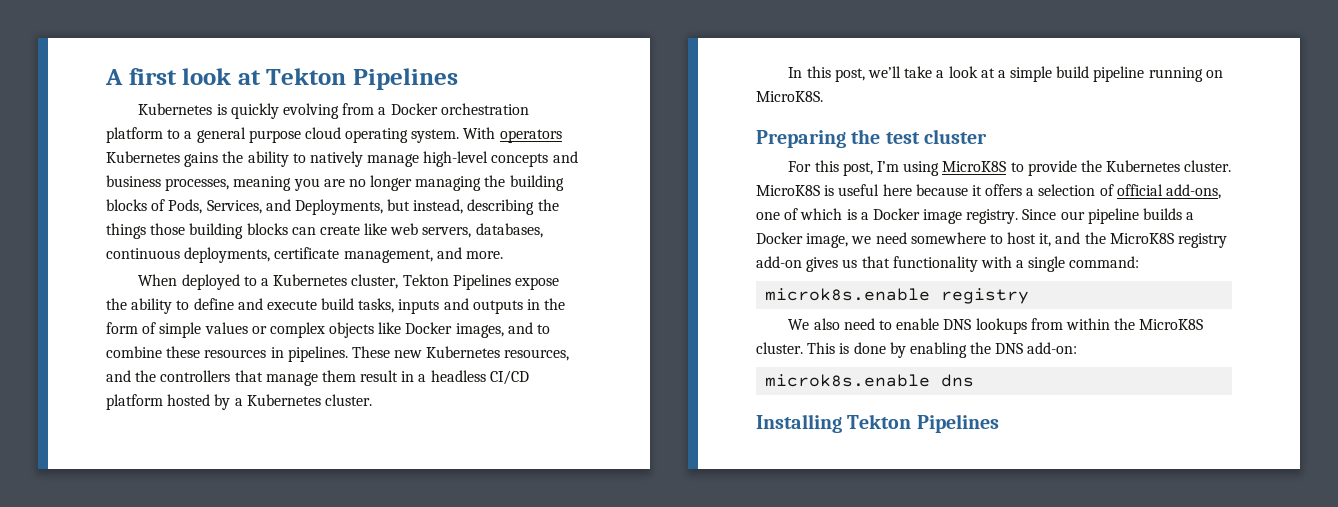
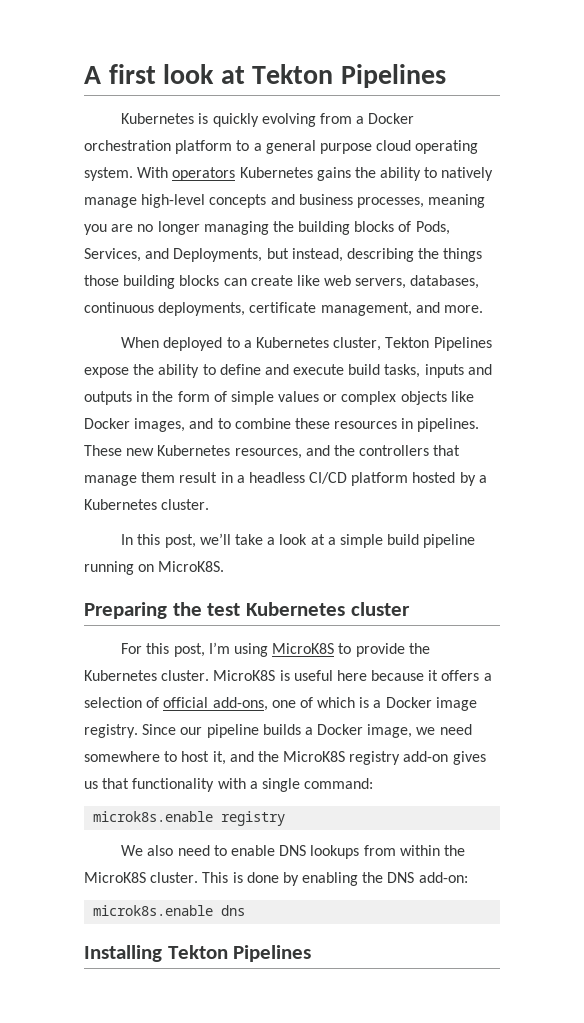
(920, 138) none -> [246,602,346,616] Kubernetes

